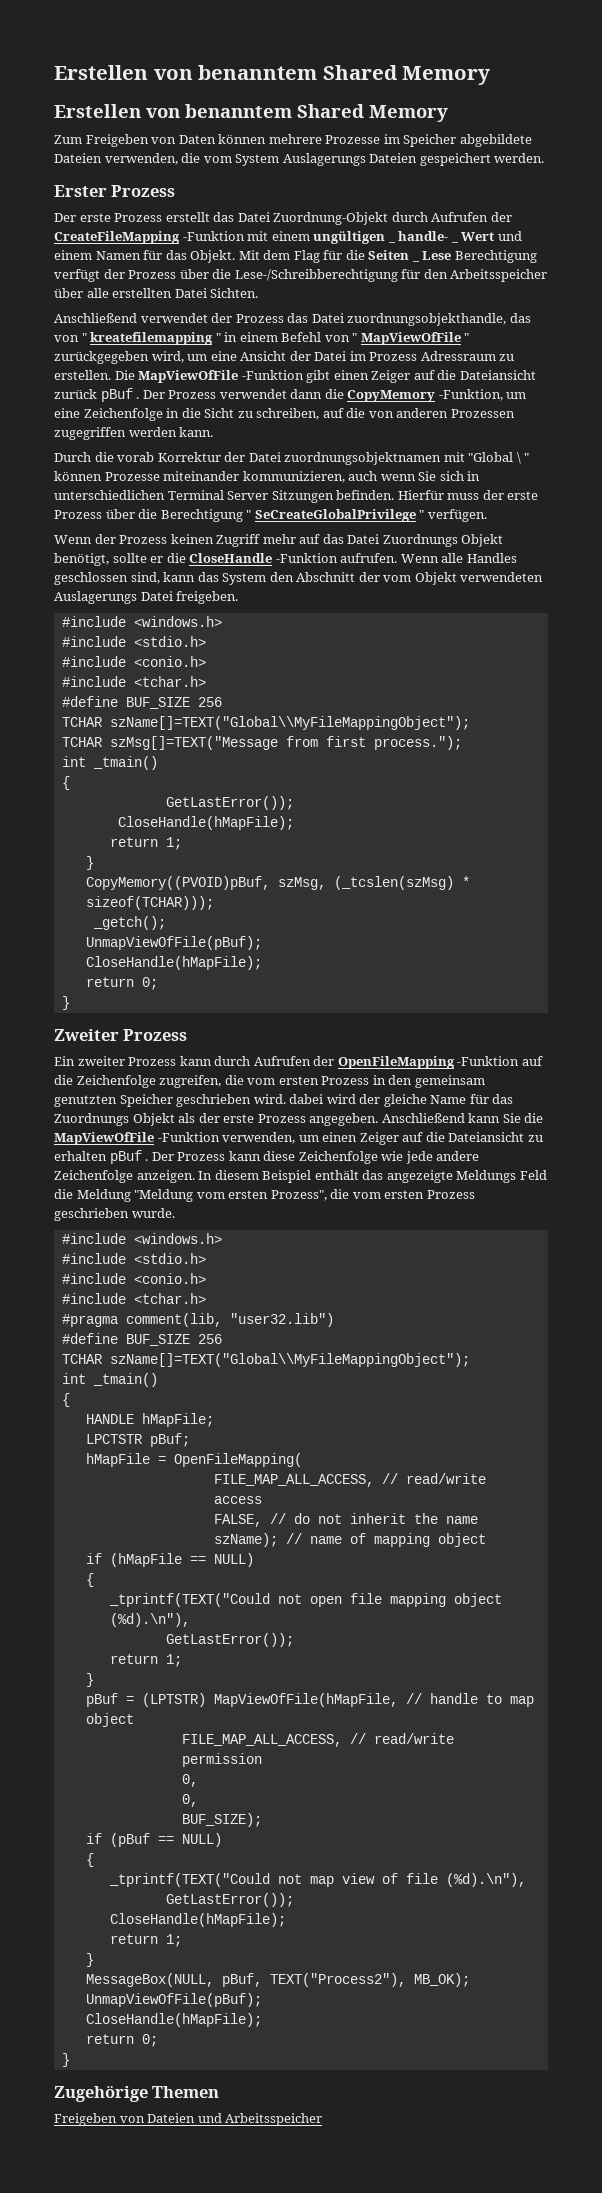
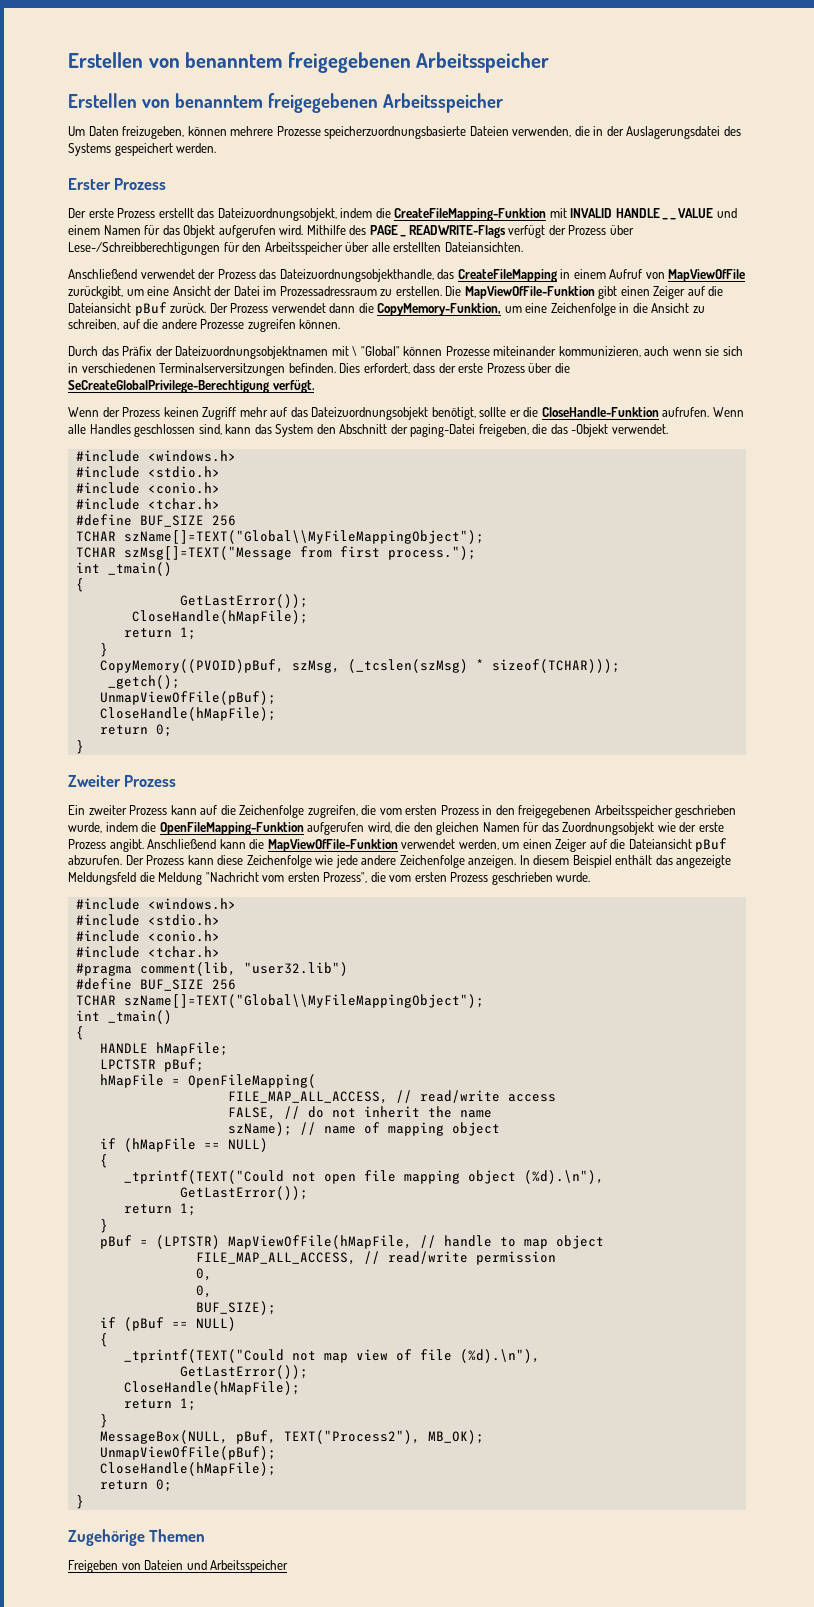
[54,65,491,85] [54,104,448,122] [54,134,532,147] [54,153,418,166] Erstellen von benanntem Shared Memory // Erstellen von benanntem Shared Memory // Zum Freigeben von Daten können mehrere Prozesse im Speicher abgebildete Dateien verwenden, die vom System Auslagerungs Dateien -> [68,52,550,73] [68,93,503,113] [68,126,741,139] [68,143,111,156] Erstellen von benanntem freigegebenen Arbeitsspeicher // Erstellen von benanntem freigegebenen Arbeitsspeicher // Um Daten freizugeben, können mehrere Prozesse speicherzuordnungsbasierte Dateien verwenden, die in der Auslagerungsdatei des Systems
[237,212,512,225] [54,231,396,244] [398,231,449,241] [450,241,459,243] [461,232,495,241] Datei Zuordnung-Objekt durch Aufrufen der CreateFileMapping -Funktion mit einem ungültigen _ handle- _ Wert -> [217,208,660,221] [662,218,676,220] [678,208,714,218] Dateizuordnungsobjekt, indem die CreateFileMapping-Funktion mit INVALID HANDLE _ _ VALUE
[190,250,410,263] [411,260,420,262] [422,250,537,263] Objekt. Mit dem Flag für die Seiten _ Lese Berechtigung -> [183,225,398,238] [400,225,506,238] Objekt aufgerufen wird. Mithilfe des PAGE _ READWRITE-Flags
[212,269,398,282] die Lese-/Schreibberechtigung -> [68,242,220,255] Lese-/Schreibberechtigungen
[174,288,259,298] Datei Sichten. -> [444,242,523,252] Dateiansichten.
[311,313,531,326] [54,332,470,345] [54,351,184,364] Datei zuordnungsobjekthandle, das von " kreatefilemapping " in einem Befehl von " MapViewOfFile " zurückgegeben wird, -> [279,269,746,282] [68,286,123,299] Dateizuordnungsobjekthandle, das CreateFileMapping in einem Aufruf von MapViewOfFile zurückgibt,
[369,351,496,361] Prozess Adressraum -> [279,286,377,296] Prozessadressraum
[138,370,304,383] MapViewOfFile -Funktion -> [464,286,595,299] MapViewOfFile-Funktion
[54,388,140,402] zurück pBuf . -> [134,302,207,316] pBuf zurück.
[347,389,503,402] CopyMemory -Funktion, -> [377,303,502,316] CopyMemory-Funktion,
[204,408,235,418] Sicht -> [651,303,690,313] Ansicht
[368,408,515,418] [54,427,214,440] [54,452,530,465] von anderen Prozessen zugegriffen werden kann. // Durch die vorab Korrektur der Datei zuordnungsobjektnamen mit "Global \ " -> [161,319,341,332] [68,346,400,359] andere Prozesse zugreifen können. // Durch das Präfix der Dateizuordnungsobjektnamen mit \ "Global"
[418,471,437,481] Sie -> [705,346,720,356] sie
[54,490,480,503] unterschiedlichen Terminal Server Sitzungen befinden. Hierfür muss -> [81,363,436,376] verschiedenen Terminalserversitzungen befinden. Dies erfordert, dass
[160,509,487,522] Berechtigung " SeCreateGlobalPrivilege " verfügen. -> [68,380,315,393] SeCreateGlobalPrivilege-Berechtigung verfügt.
[347,534,504,547] Datei Zuordnungs Objekt -> [311,407,429,420] Dateizuordnungsobjekt
[189,553,338,563] CloseHandle -Funktion -> [541,407,659,417] CloseHandle-Funktion
[383,572,544,585] [54,591,239,604] vom Objekt verwendeten Auslagerungs Datei freigeben. -> [410,424,668,437] paging-Datei freigeben, die das -Objekt verwendet.
[214,1056,520,1069] durch Aufrufen der OpenFileMapping -Funktion -> (197, 810) none
[414,1075,485,1088] [54,1094,514,1107] [54,1113,379,1126] gemeinsam genutzten Speicher geschrieben wird. dabei wird der gleiche Name für das Zuordnungs Objekt als der erste Prozess angegeben. -> [518,805,737,818] [68,822,724,835] [68,839,144,852] freigegebenen Arbeitsspeicher geschrieben wurde, indem die OpenFileMapping-Funktion aufgerufen wird, die den gleichen Namen für das Zuordnungsobjekt wie der erste Prozess angibt.
[502,1113,544,1123] [54,1132,296,1145] Sie die MapViewOfFile -Funktion verwenden, -> [249,839,499,852] die MapViewOfFile-Funktion verwendet werden,
[527,1135,543,1142] [54,1150,149,1164] zu erhalten pBuf . -> [695,838,728,852] [68,855,122,865] pBuf abzurufen.
[456,1170,547,1183] Meldungs Feld -> [68,872,136,885] Meldungsfeld
[134,1189,194,1202] "Meldung -> [205,872,259,882] "Nachricht

